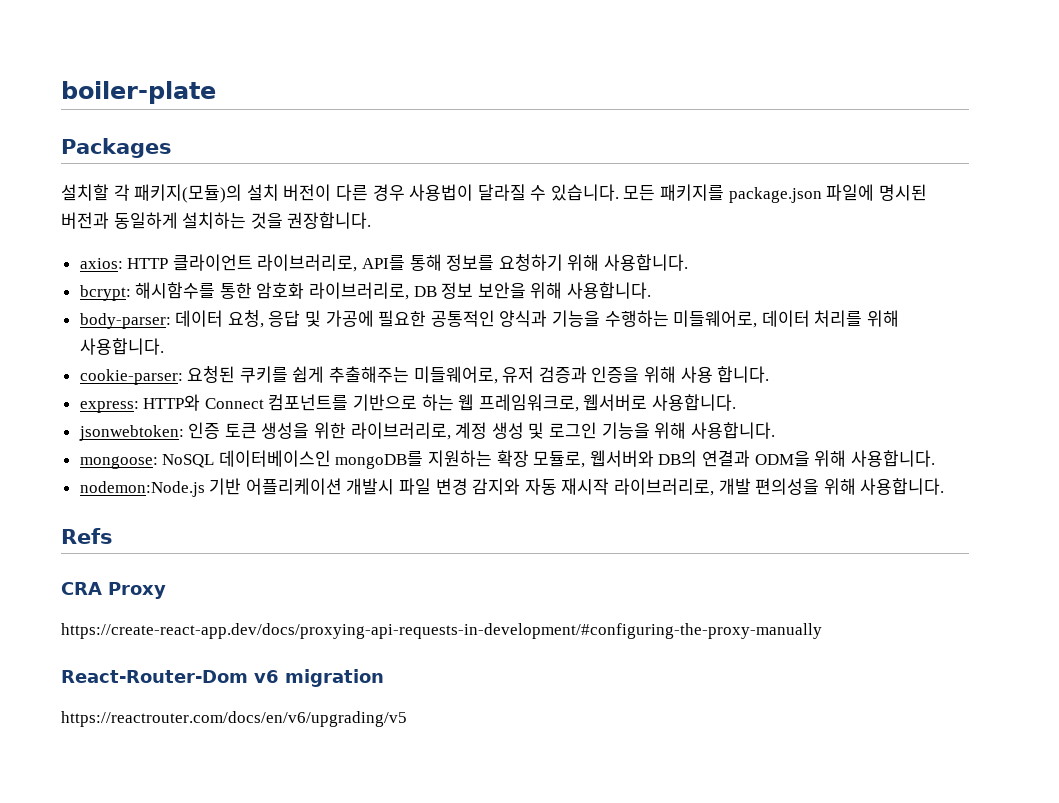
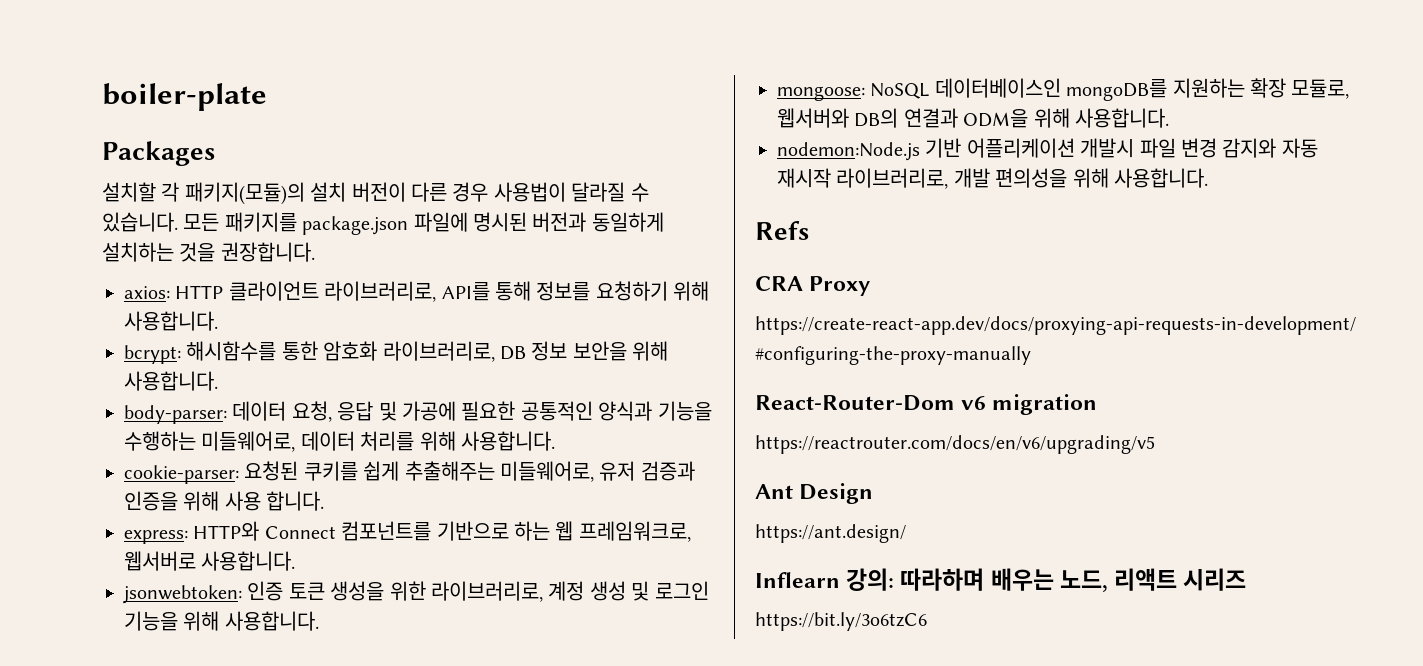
(407, 719) none -> [755,483,874,504] [755,524,906,543] [755,568,1247,592] [755,612,927,631] // Ant Design // https://ant.design/ // Inflearn 강의: 따라하며 배우는 노드, 리액트 시리즈 // https://bit.ly/3o6tzC6

